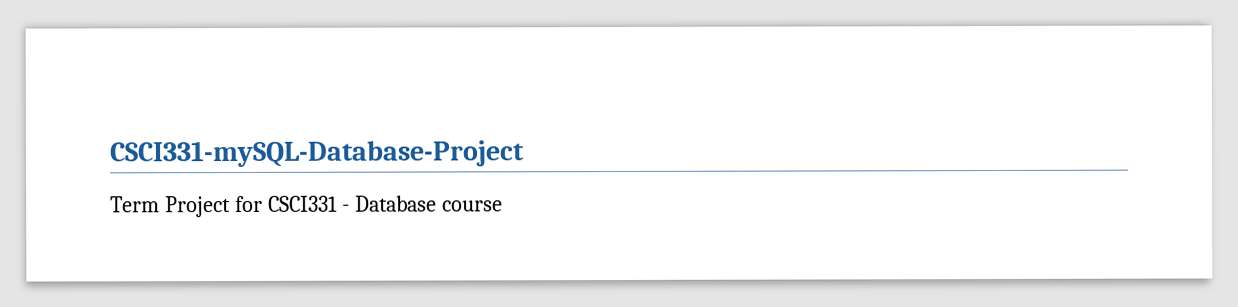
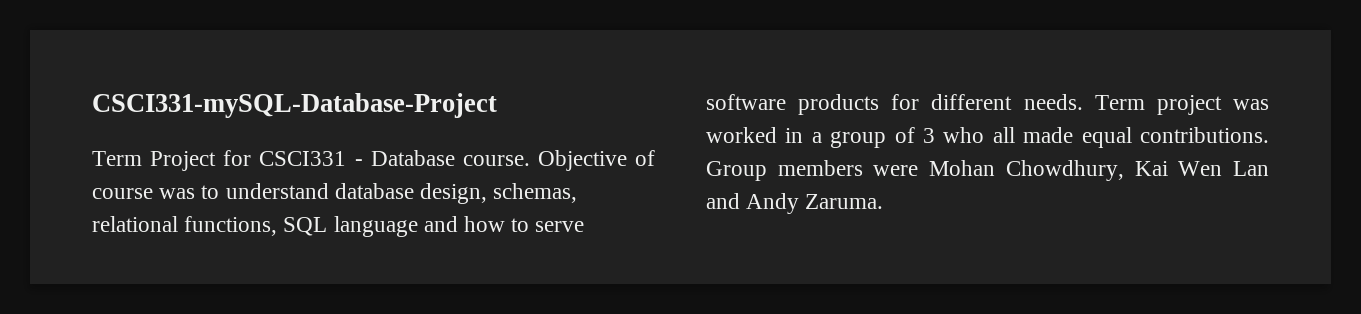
[441,200,503,212] course -> [462,150,655,171] [92,183,578,204] [92,216,585,237] [706,94,1269,115] [706,127,1269,148] [706,160,1269,181] [706,193,884,214] course. Objective of course was to understand database design, schemas, relational functions, SQL language and how to serve software products for different needs. Term project was worked in a group of 3 who all made equal contributions. Group members were Mohan Chowdhury, Kai Wen Lan and Andy Zaruma.

